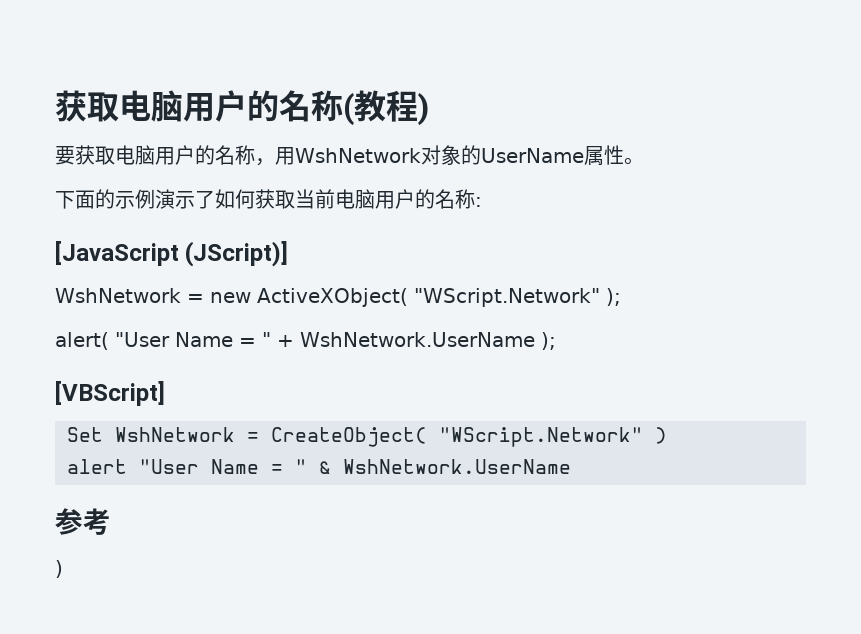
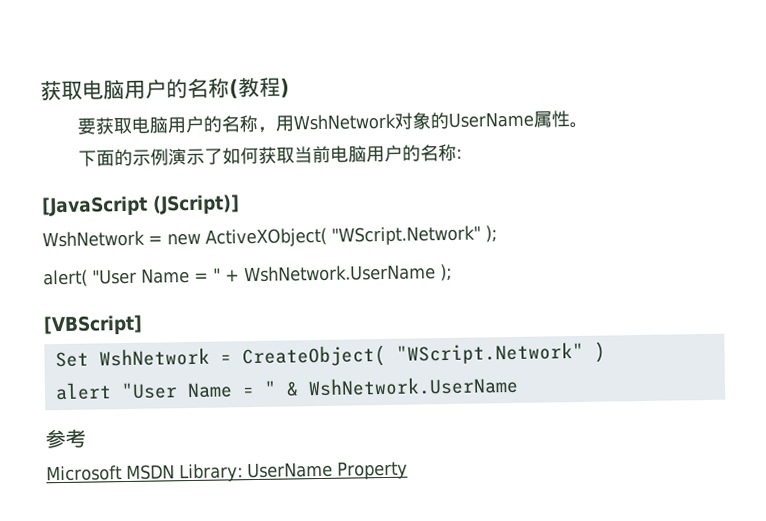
[55,560,63,578] ) -> [46,460,408,483] Microsoft MSDN Library: UserName Property

